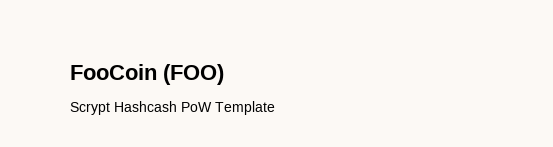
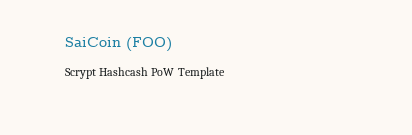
[70,64,157,80] FooCoin -> [65,37,121,47] SaiCoin

